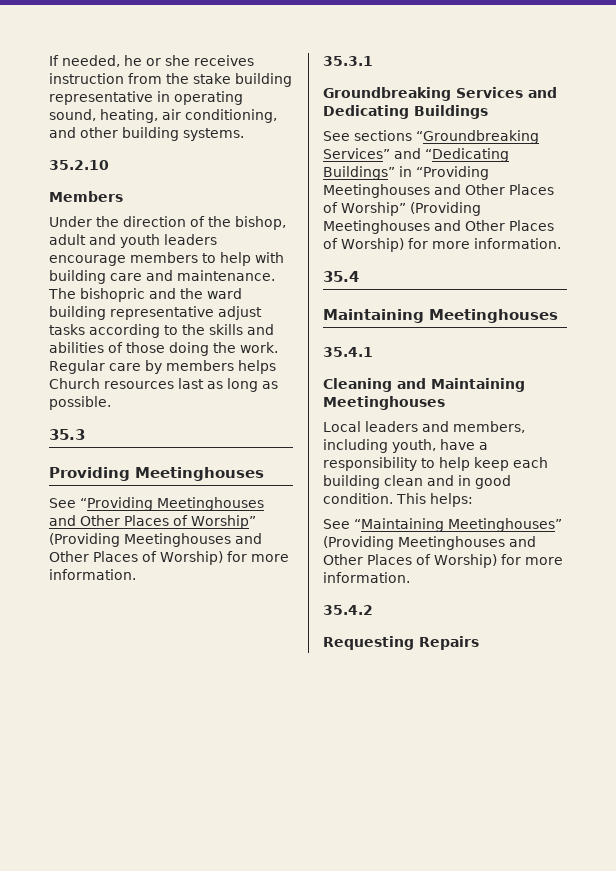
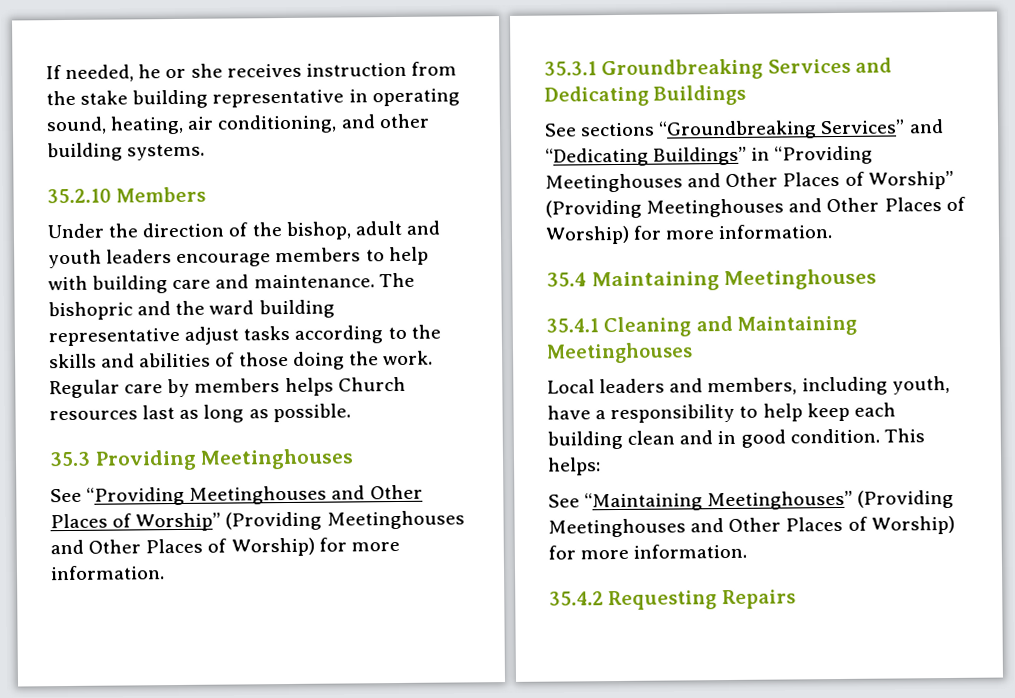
(109, 165) // -> (112, 196) none
(85, 434) // -> (91, 459) none
(373, 61) // -> (597, 68) none
(359, 276) // -> (587, 279) none
(373, 352) // -> (599, 325) none
(373, 610) // -> (604, 598) none

